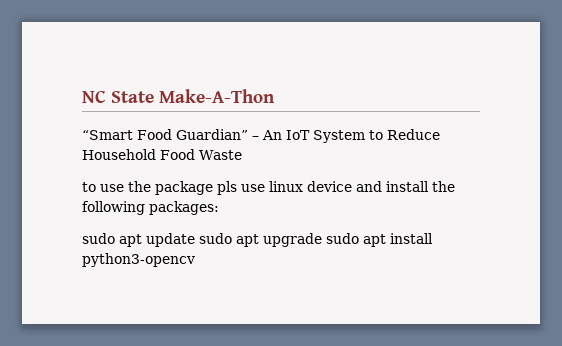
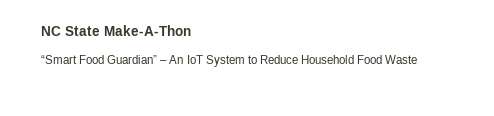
[82,181,455,195] [82,201,219,215] [82,233,433,247] [82,253,195,267] // to use the package pls use linux device and install the following packages: // sudo apt update sudo apt upgrade sudo apt install python3-opencv -> (418, 59) none

